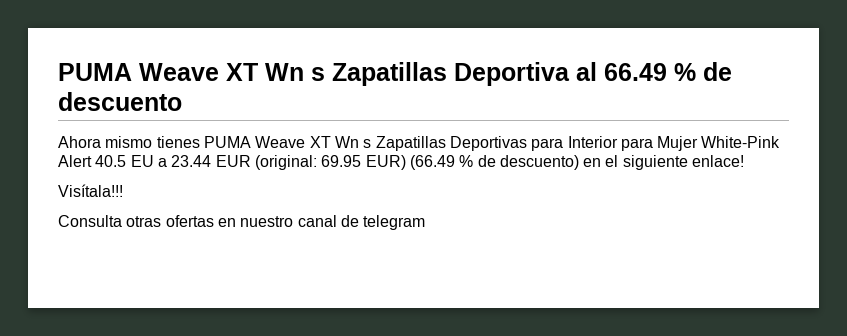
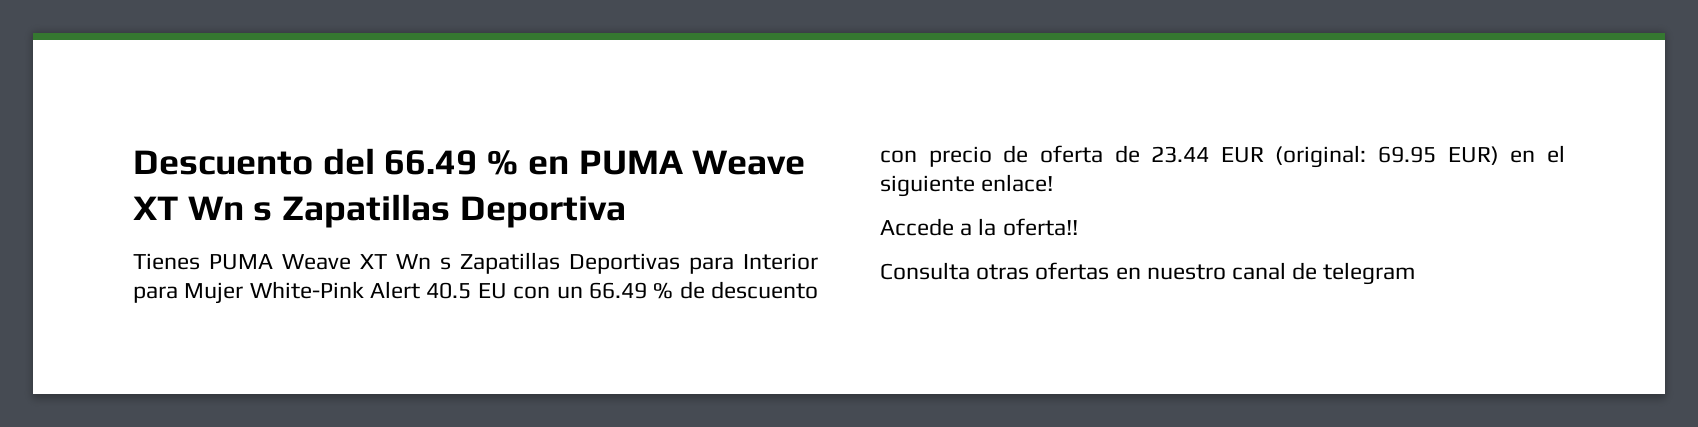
(58, 72) none -> [133,148,569,175] Descuento del 66.49 % en
[576,62,732,81] [58,92,182,111] [58,136,200,148] al 66.49 % de descuento // Ahora mismo tienes -> [133,253,200,270] // Tienes
[157,158,167,167] a -> [513,281,819,299] [880,145,1140,167] con un 66.49 % de descuento con precio de oferta de
[409,155,579,170] (66.49 % de descuento) -> (1499, 155) none
[58,184,123,197] Visítala!!! -> [880,218,1078,236] Accede a la oferta!!

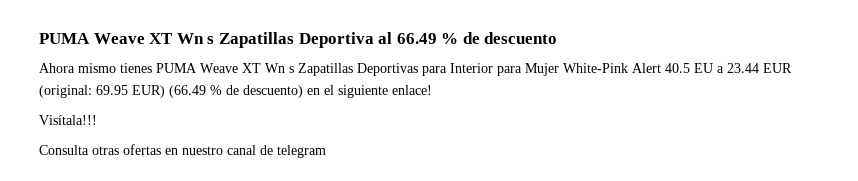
[133,148,569,175] Descuento del 66.49 % en -> (39, 38) none
[133,253,200,270] // Tienes -> [378,32,558,44] [39,63,152,73] al 66.49 % de descuento // Ahora mismo tienes
[513,281,819,299] [880,145,1140,167] con un 66.49 % de descuento con precio de oferta de -> [717,66,724,73] a
(1499, 155) none -> [169,85,303,98] (66.49 % de descuento)
[880,218,1078,236] Accede a la oferta!! -> [39,115,97,125] Visítala!!!

